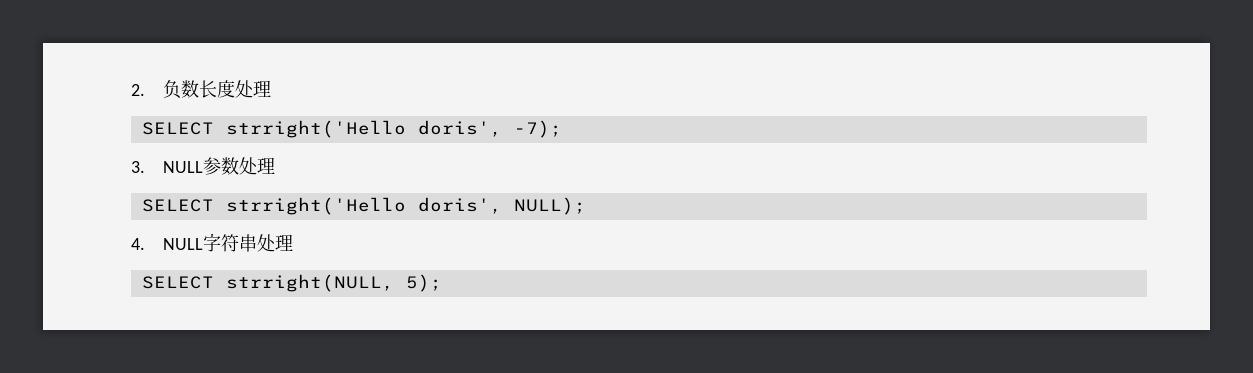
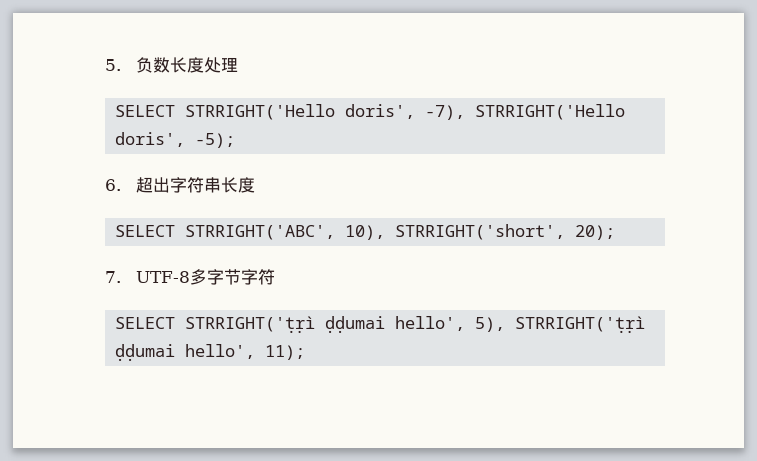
[131,84,145,96] 2. -> [105,59,121,71] 5.
[225,120,562,138] [131,157,275,175] [141,197,586,215] [131,233,293,252] [141,274,442,292] strright('Hello doris', -7); // 3. NULL参数处理 // SELECT strright('Hello doris', NULL); // 4. NULL字符串处理 // SELECT strright(NULL, 5); -> [185,104,626,120] [115,132,236,148] [105,177,255,193] [115,224,616,240] [105,269,275,285] [115,316,646,333] [115,344,306,361] STRRIGHT('Hello doris', -7), STRRIGHT('Hello doris', -5); // 6.超出字符串长度 // SELECT STRRIGHT('ABC', 10), STRRIGHT('short', 20); // 7. UTF-8多字节字符 // SELECT STRRIGHT('ṭṛì ḍḍumai hello', 5), STRRIGHT('ṭṛì ḍḍumai hello', 11);

